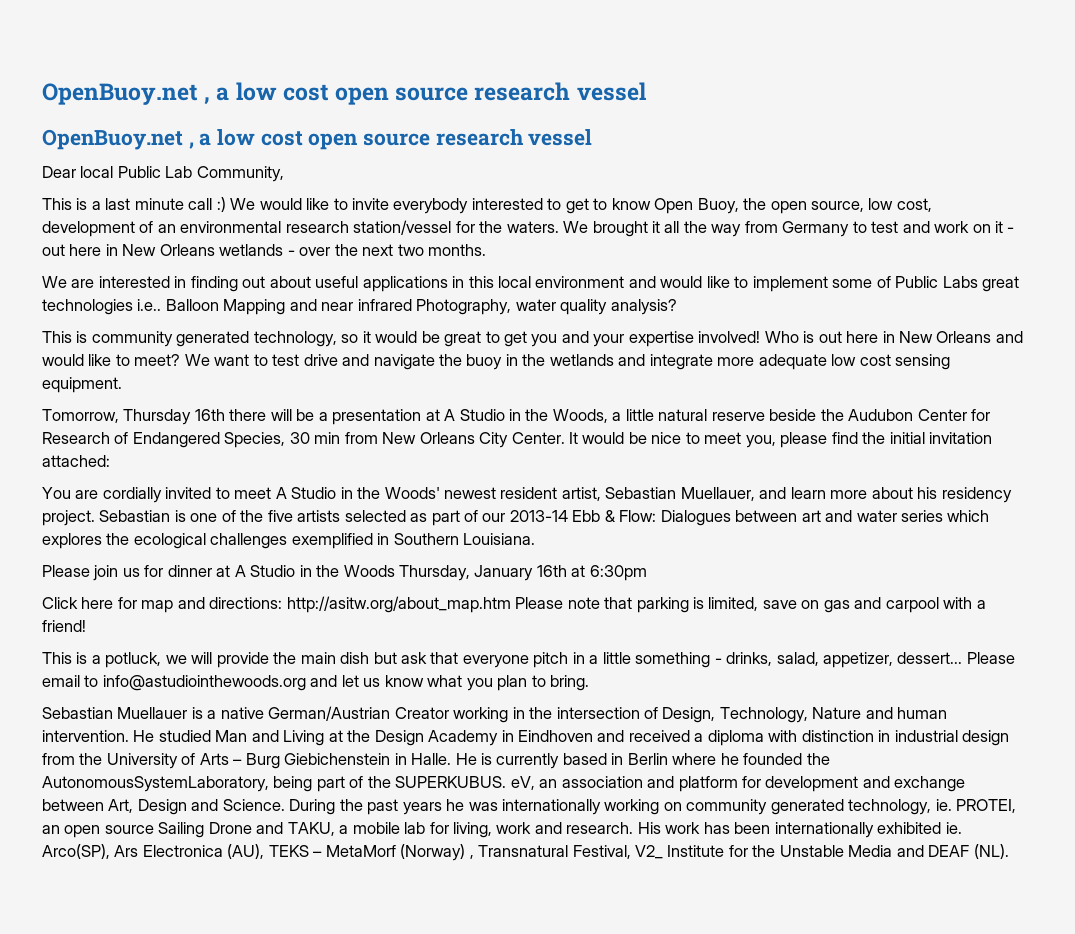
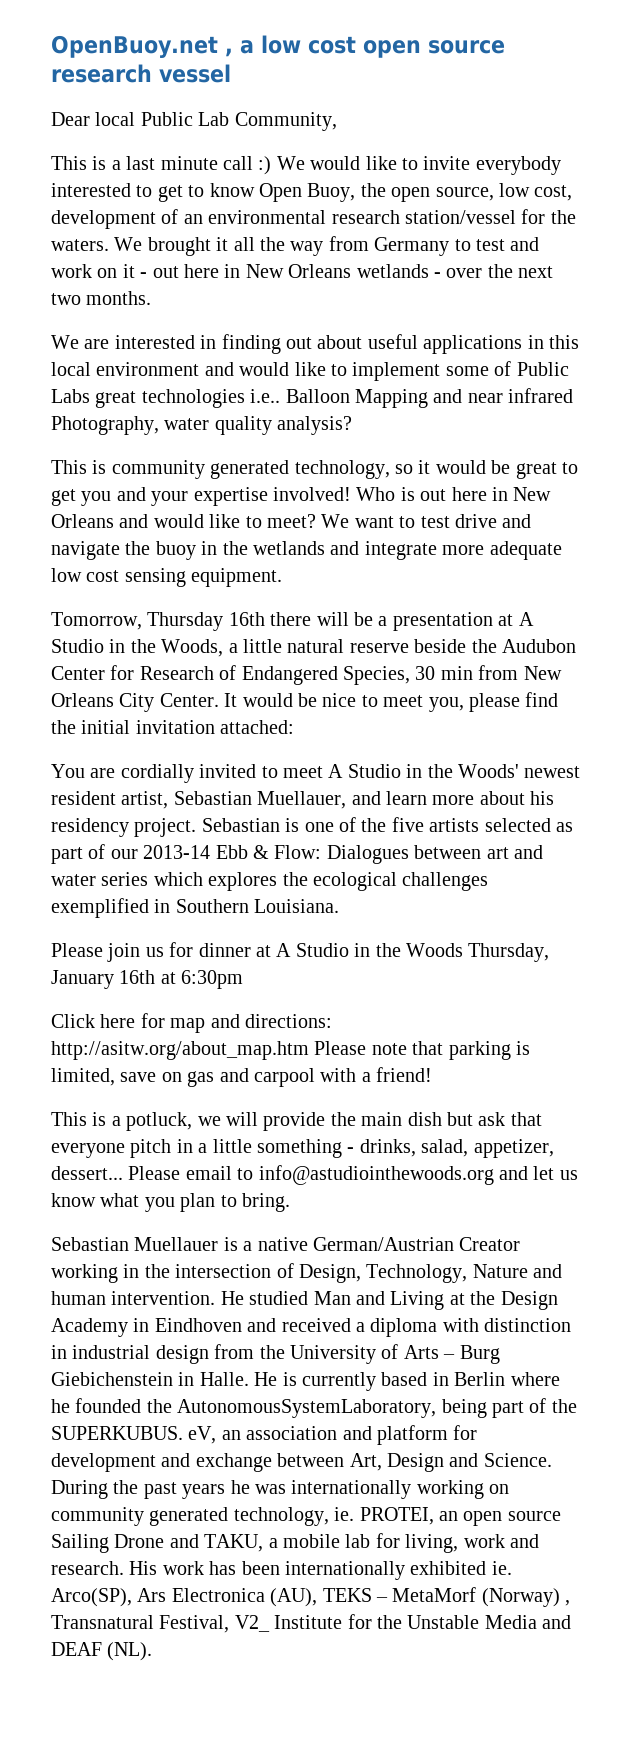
[42,82,646,105] [42,129,593,150] OpenBuoy.net , a low cost open source research vessel // OpenBuoy.net , a low cost open source research vessel -> [51,35,505,58] [51,64,231,83] OpenBuoy.net , a low cost open source research vessel

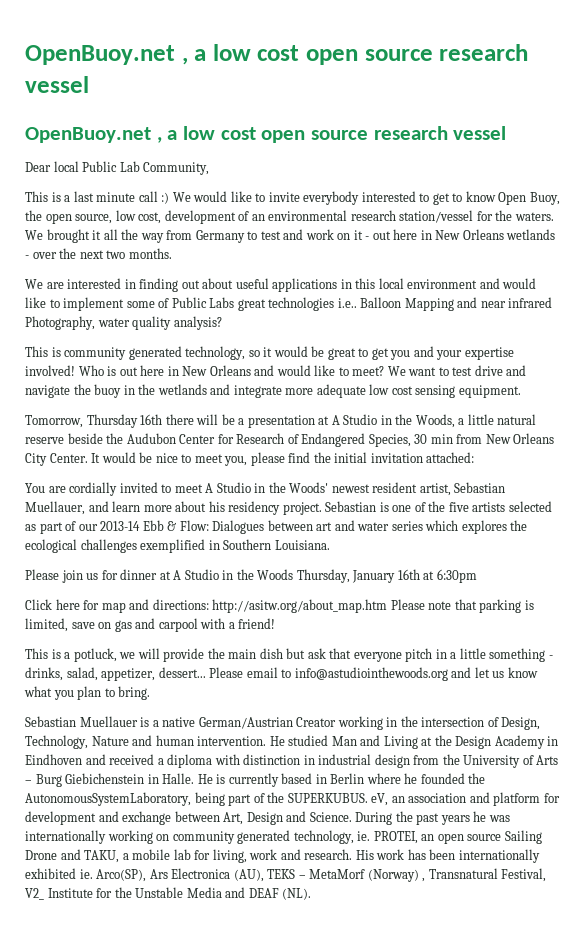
[51,35,505,58] [51,64,231,83] OpenBuoy.net , a low cost open source research vessel -> [25,44,529,65] [25,76,89,93] [25,126,507,143] OpenBuoy.net , a low cost open source research vessel // OpenBuoy.net , a low cost open source research vessel

